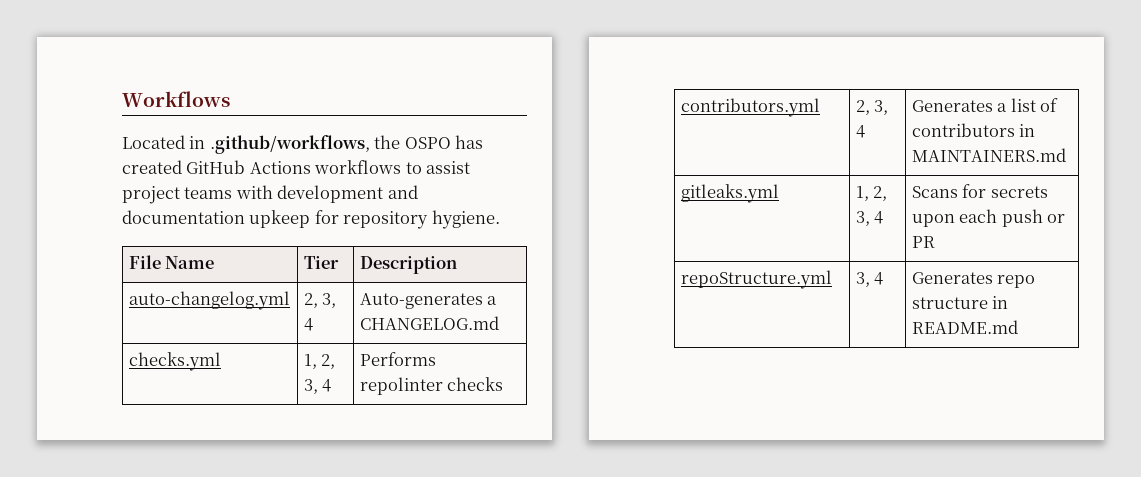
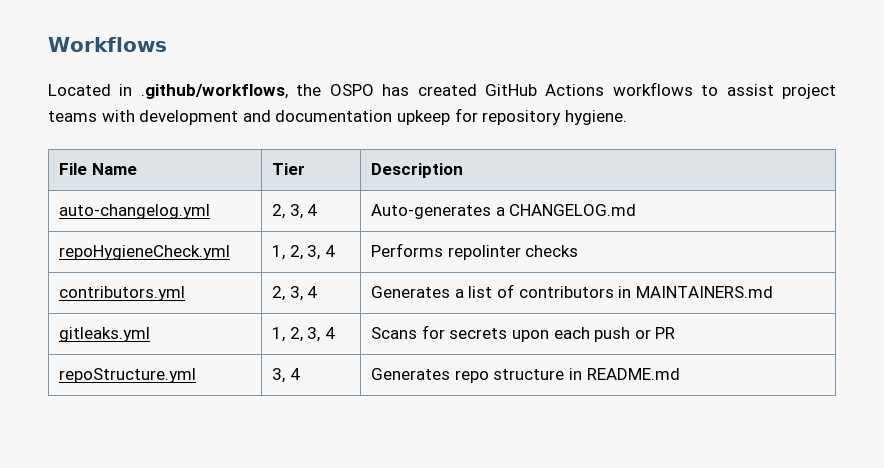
[128,352,221,371] checks.yml -> [59,245,231,260] repoHygieneCheck.yml

